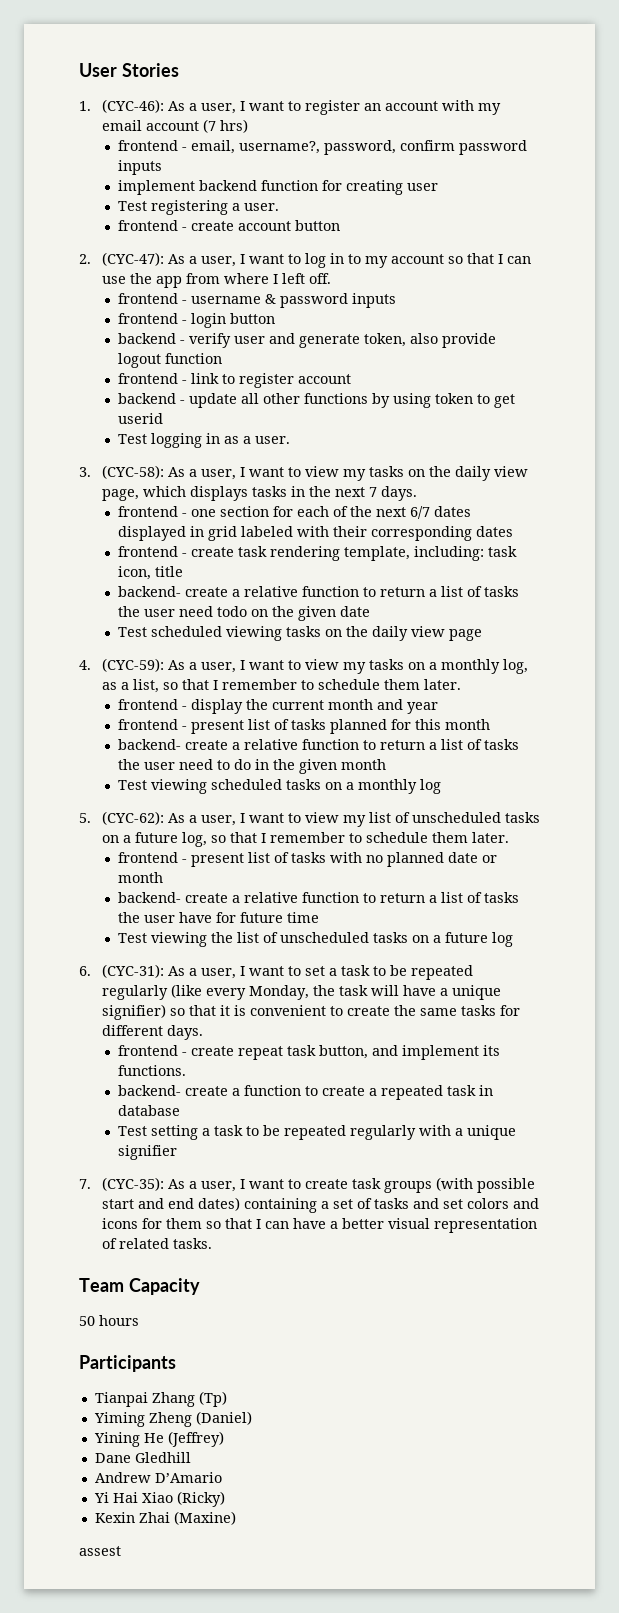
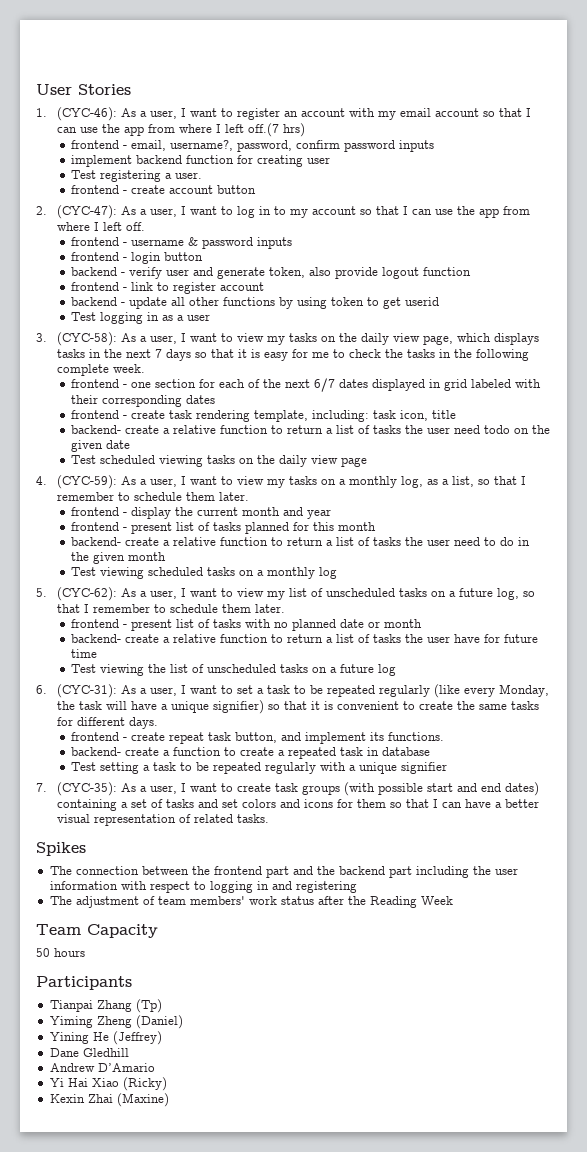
[202,119,216,133] (7 -> [483,108,532,117] [57,123,280,137] so that I can use the app from where I left off.(7
[254,436,290,444] user. -> [187,314,211,321] user
[380,486,417,501] days. -> [166,349,530,361] [57,364,146,376] days so that it is easy for me to check the tasks in the following complete week.
(212, 1243) none -> [36,842,86,856] [49,866,518,878] [49,881,357,893] [49,896,453,908] // Spikes // The connection between the frontend part and the backend part including the user information with respect to logging in and registering // The adjustment of team members' work status after the Reading Week
[79,1546,121,1556] // assest -> (169, 1100) none

